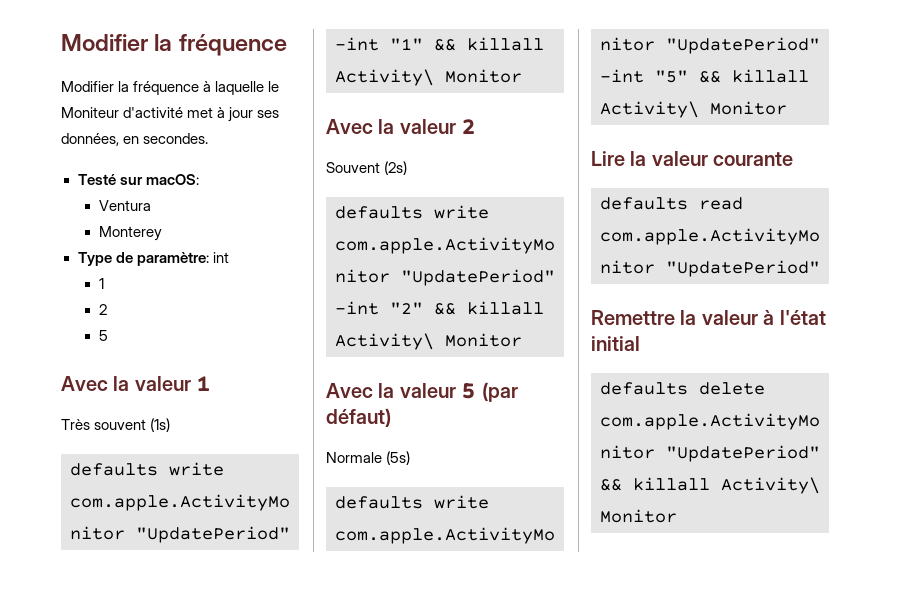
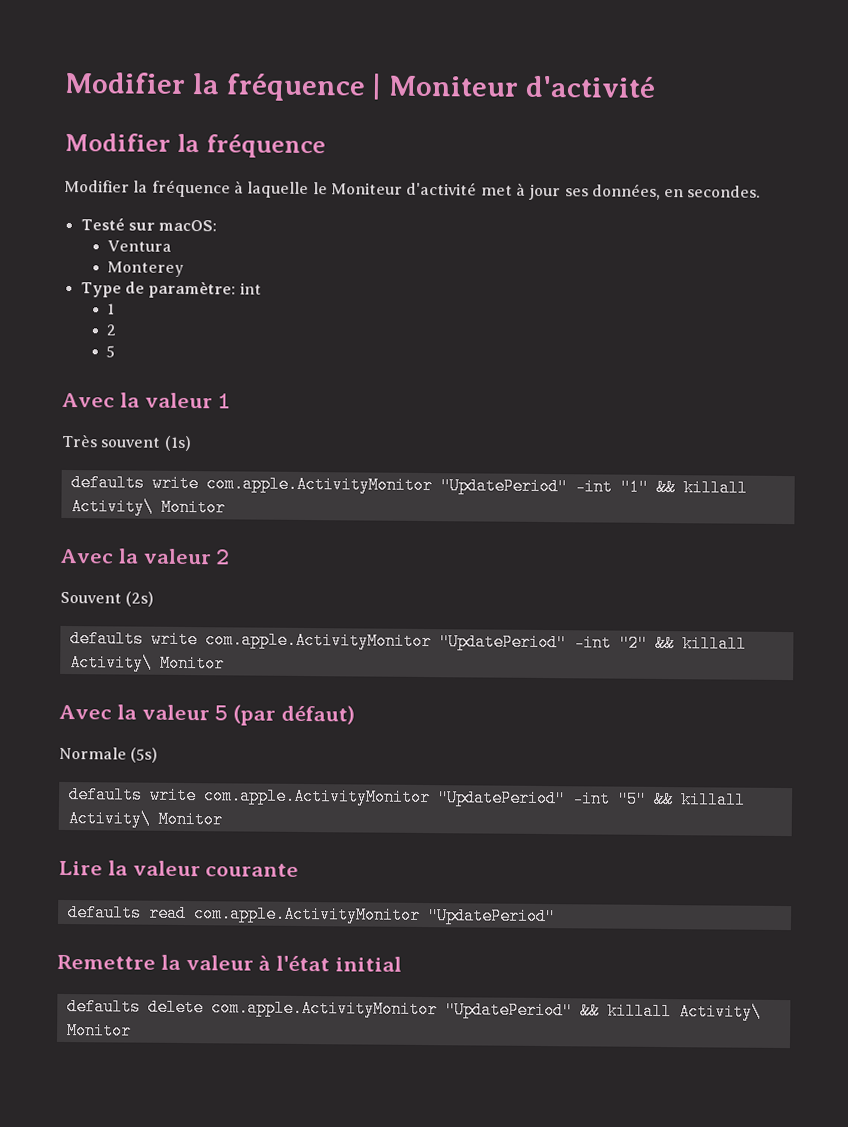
[61,34,287,56] Modifier la fréquence -> [64,71,657,102] [64,132,326,159] Modifier la fréquence | Moniteur d'activité // Modifier la fréquence

